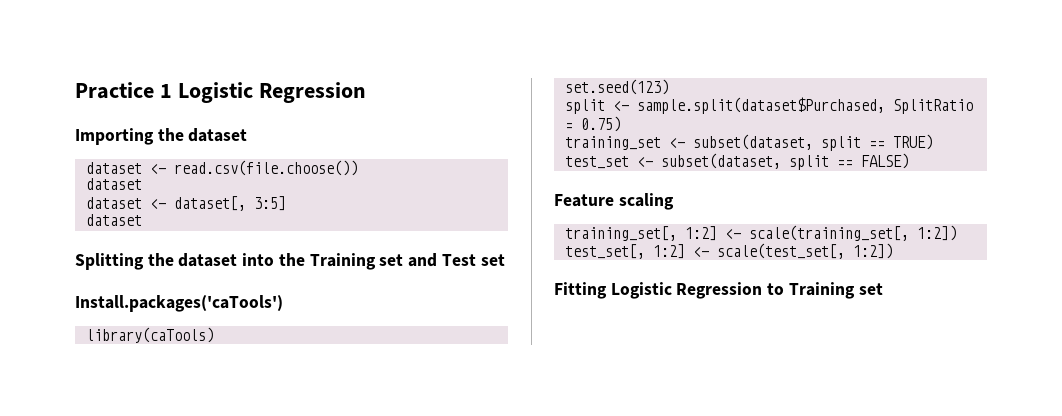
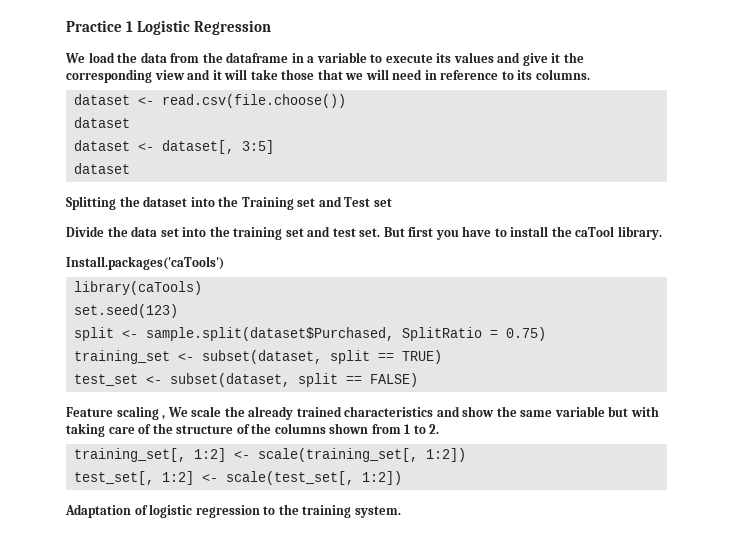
[75,128,248,145] Importing the dataset -> [65,52,584,66] [66,69,590,83] We load the data from the dataframe in a variable to execute its values and give it the corresponding view and it will take those that we will need in reference to its columns.
(505, 260) none -> [66,226,662,240] // Divide the data set into the training set and test set. But first you have to install the caTool library.
(674, 201) none -> [162,406,659,420] [66,423,440,437] , We scale the already trained characteristics and show the same variable but with taking care of the structure of the columns shown from 1 to 2.
[554,282,883,299] Fitting Logistic Regression to Training set -> [65,504,401,518] Adaptation of logistic regression to the training system.

